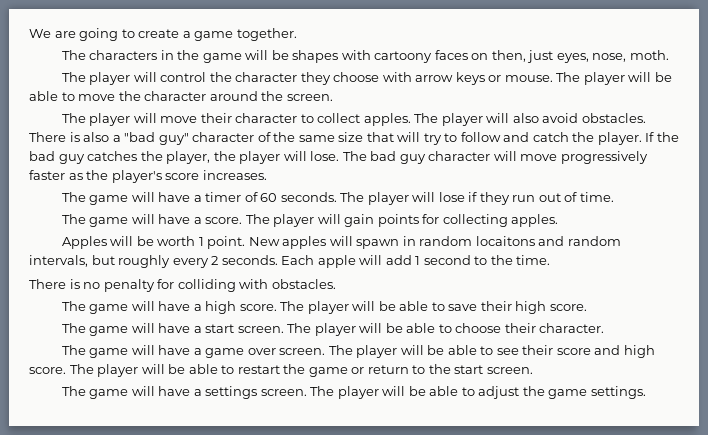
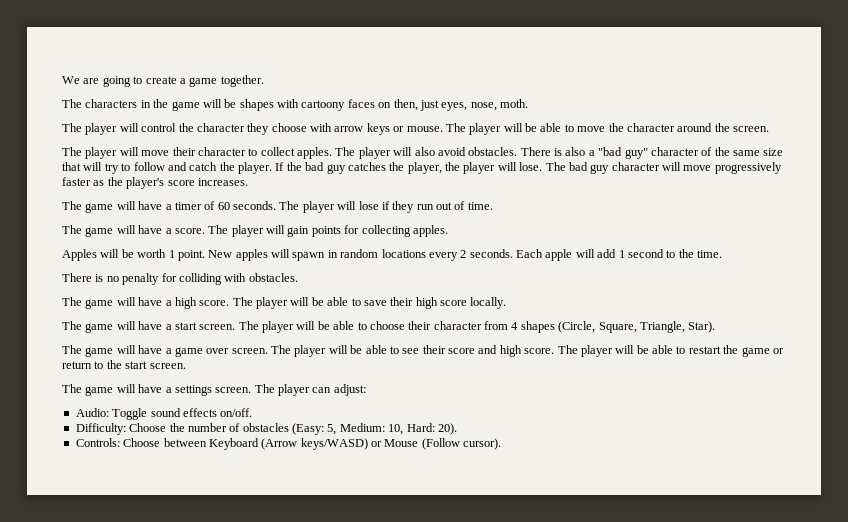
[475,236,621,246] [29,255,171,268] locaitons and random intervals, but roughly -> [381,249,426,258] locations
[549,304,587,311] score. -> [440,297,507,309] score locally.
[539,323,605,333] character. -> [433,321,716,333] character from 4 shapes (Circle, Square, Triangle, Star).
[382,386,646,399] will be able to adjust the game settings. -> [312,384,366,396] [75,408,253,420] [75,423,457,435] [75,438,502,450] can adjust: // Audio: Toggle sound effects on/off. // Difficulty: Choose the number of obstacles (Easy: 5, Medium: 10, Hard: 20). // Controls: Choose between Keyboard (Arrow keys/WASD) or Mouse (Follow cursor).

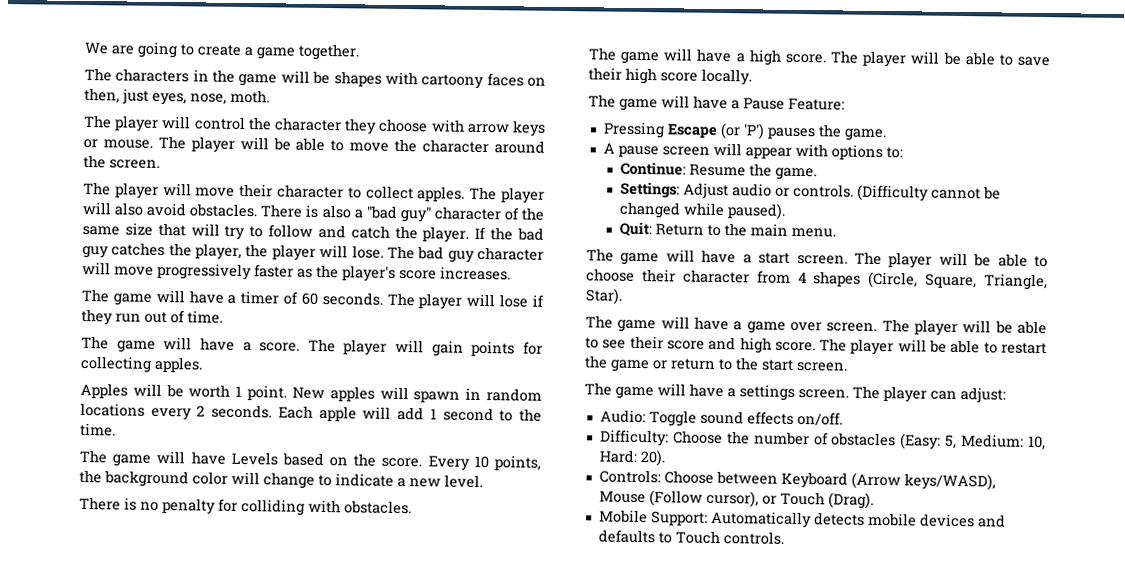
(722, 254) none -> [79,449,541,471] [79,469,483,489] // The game will have Levels based on the score. Every 10 points, the background color will change to indicate a new level.
(507, 303) none -> [588,94,845,112] [602,121,887,142] [602,142,903,161] [619,161,817,181] [619,181,1001,202] [618,201,786,220] [618,221,836,238] // The game will have a Pause Feature: // Pressing Escape (or 'P') pauses the game. // A pause screen will appear with options to: // Continue: Resume the game. // Settings: Adjust audio or controls. (Difficulty cannot be changed while paused). // Quit: Return to the main menu.
[300,438,502,450] keys/WASD) or Mouse (Follow cursor). -> [903,473,996,491] [598,490,874,509] [598,509,1006,529] [597,529,784,545] keys/WASD), Mouse (Follow cursor), or Touch (Drag). // Mobile Support: Automatically detects mobile devices and defaults to Touch controls.

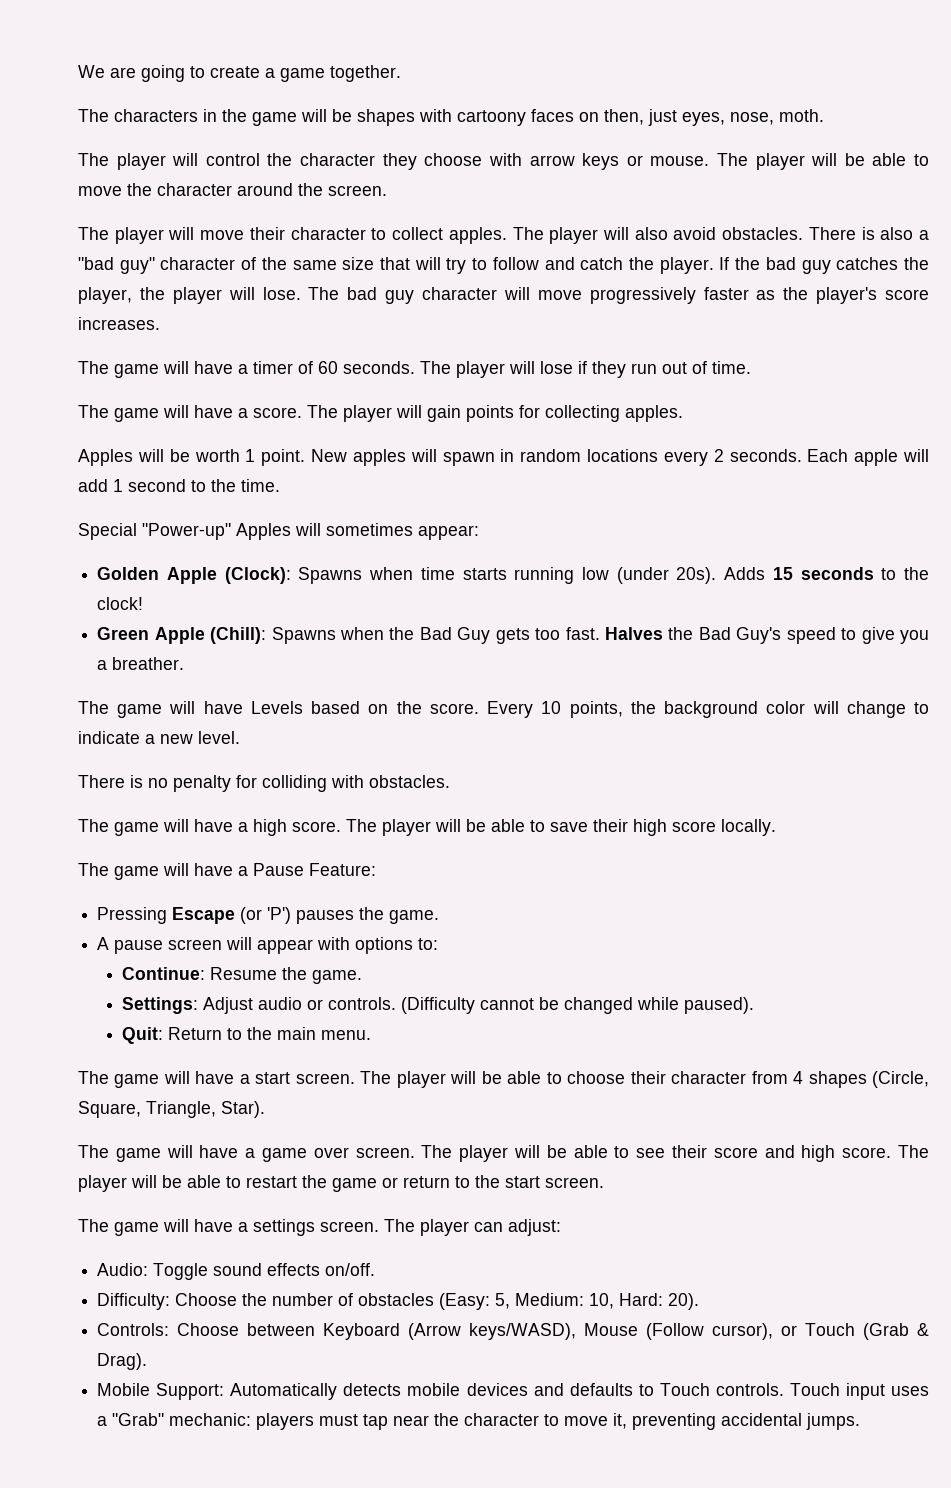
(116, 429) none -> [78,523,479,540] [97,567,929,584] [97,597,144,610] [97,627,929,644] [97,657,185,670] // Special "Power-up" Apples will sometimes appear: // Golden Apple (Clock): Spawns when time starts running low (under 20s). Adds 15 seconds to the clock! // Green Apple (Chill): Spawns when the Bad Guy gets too fast. Halves the Bad Guy's speed to give you a breather.
[827,492,874,509] (Drag). -> [863,1323,929,1340] [97,1353,148,1370] (Grab & Drag).
(784, 538) none -> [789,1383,929,1400] [97,1413,861,1430] Touch input uses a "Grab" mechanic: players must tap near the character to move it, preventing accidental jumps.

